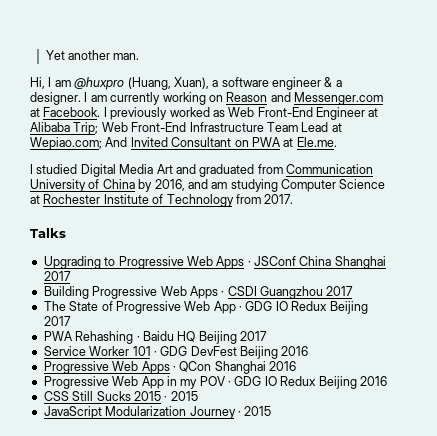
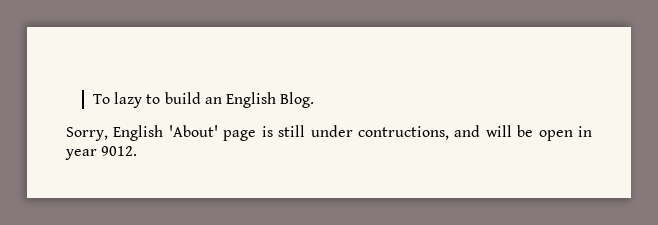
[45,50,140,60] [30,77,342,90] [30,92,383,105] [30,107,379,120] [30,122,342,135] [30,137,337,150] [30,164,373,177] [30,179,386,192] [30,194,294,207] [30,228,66,238] [43,256,386,269] [43,271,71,281] [43,286,354,299] [43,301,368,314] [43,316,71,326] [43,331,267,344] [43,346,309,359] [43,361,296,374] [43,376,387,389] [43,391,198,401] [43,406,272,419] Yet another man. // Hi, I am @huxpro (Huang, Xuan), a software engineer & a designer. I am currently working on Reason and Messenger.com at Facebook. I previously worked as Web Front-End Engineer at Alibaba Trip; Web Front-End Infrastructure Team Lead at Wepiao.com; And Invited Consultant on PWA at Ele.me. // I studied Digital Media Art and graduated from Communication University of China by 2016, and am studying Computer Science at Rochester Institute of Technology from 2017. // Talks // Upgrading to Progressive Web Apps · JSConf China Shanghai 2017 // Building Progressive Web Apps · CSDI Guangzhou 2017 // The State of Progressive Web App · GDG IO Redux Beijing 2017 // PWA Rehashing · Baidu HQ Beijing 2017 // Service Worker 101 · GDG DevFest Beijing 2016 // Progressive Web Apps · QCon Shanghai 2016 // Progressive Web App in my POV · GDG IO Redux Beijing 2016 // CSS Still Sucks 2015 · 2015 // JavaScript Modularization Journey · 2015 -> [92,92,315,108] [66,125,592,141] [65,146,138,160] To lazy to build an English Blog. // Sorry, English 'About' page is still under contructions, and will be open in year 9012.

